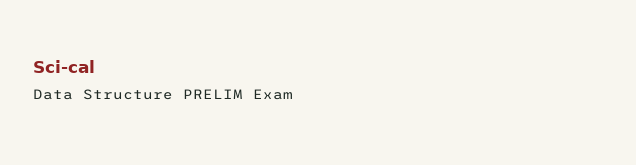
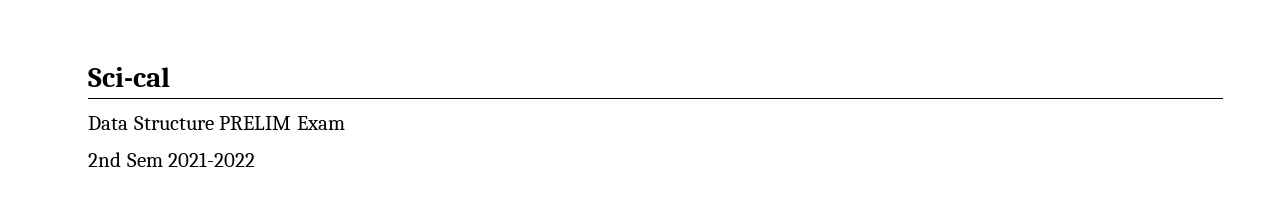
(293, 94) none -> [88,152,256,167] // 2nd Sem 2021-2022

